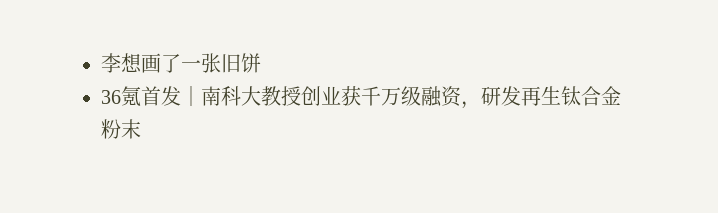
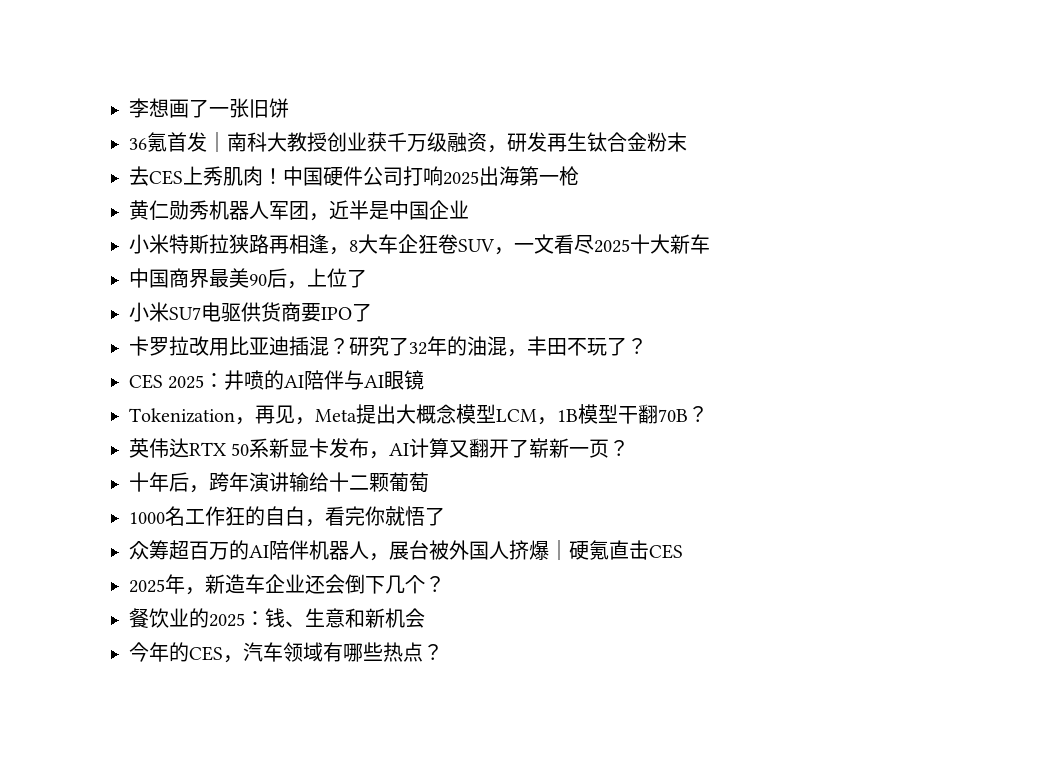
(141, 129) none -> [129,166,579,186] [129,200,469,221] [129,234,710,255] [129,268,367,289] [129,302,372,322] [129,336,647,357] [129,370,425,390] [129,404,708,425] [129,438,630,459] [129,472,429,493] [129,506,445,527] [129,540,683,561] [129,574,445,595] [129,608,425,628] [129,642,443,663] // 去CES上秀肌肉！中国硬件公司打响2025出海第一枪 // 黄仁勋秀机器人军团，近半是中国企业 // 小米特斯拉狭路再相逢，8大车企狂卷SUV，一文看尽2025十大新车 // 中国商界最美90后，上位了 // 小米SU7电驱供货商要IPO了 // 卡罗拉改用比亚迪插混？研究了32年的油混，丰田不玩了？ // CES 2025：井喷的AI陪伴与AI眼镜 // Tokenization，再见，Meta提出大概念模型LCM，1B模型干翻70B？ // 英伟达RTX 50系新显卡发布，AI计算又翻开了崭新一页？ // 十年后，跨年演讲输给十二颗葡萄 // 1000名工作狂的自白，看完你就悟了 // 众筹超百万的AI陪伴机器人，展台被外国人挤爆｜硬氪直击CES // 2025年，新造车企业还会倒下几个？ // 餐饮业的2025：钱、生意和新机会 // 今年的CES，汽车领域有哪些热点？

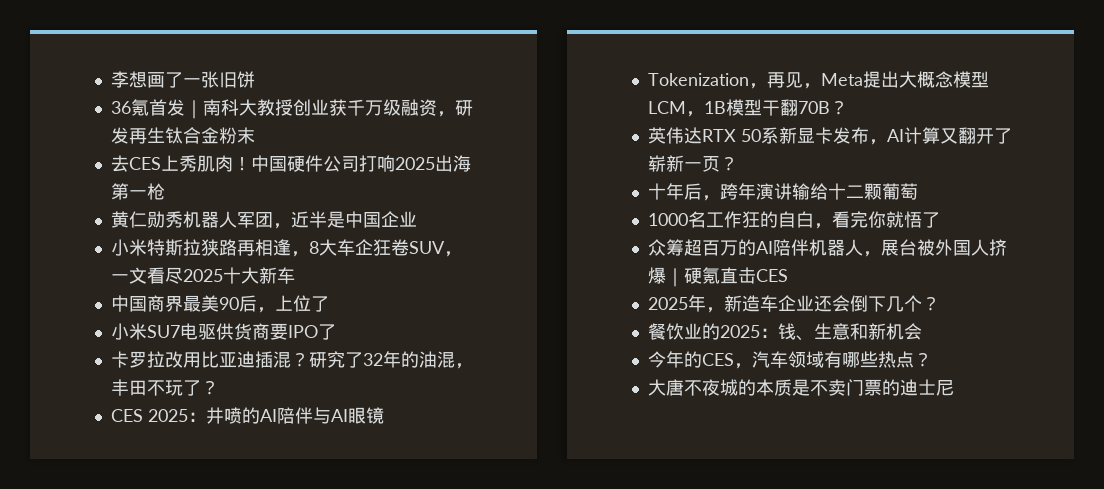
(443, 652) none -> [647,379,954,396] // 大唐不夜城的本质是不卖门票的迪士尼

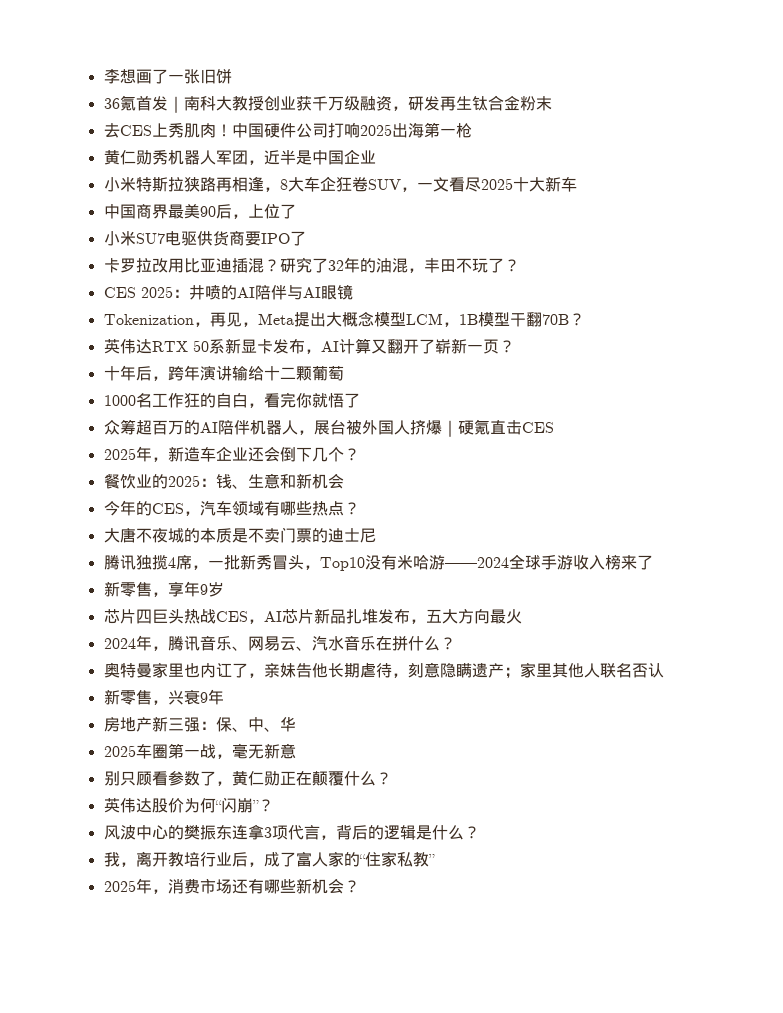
(954, 388) none -> [103,554,653,571] [103,581,224,597] [103,608,522,624] [103,635,456,651] [103,662,664,679] [103,689,224,705] [103,716,296,732] [103,743,296,759] [103,771,392,786] [103,797,274,813] [103,824,480,840] [103,851,435,867] [103,878,360,894] // 腾讯独揽4席，一批新秀冒头，Top10没有米哈游——2024全球手游收入榜来了 // 新零售，享年9岁 // 芯片四巨头热战CES，AI芯片新品扎堆发布，五大方向最火 // 2024年，腾讯音乐、网易云、汽水音乐在拼什么？ // 奥特曼家里也内讧了，亲妹告他长期虐待，刻意隐瞒遗产；家里其他人联名否认 // 新零售，兴衰9年 // 房地产新三强：保、中、华 // 2025车圈第一战，毫无新意 // 别只顾看参数了，黄仁勋正在颠覆什么？ // 英伟达股价为何“闪崩”？ // 风波中心的樊振东连拿3项代言，背后的逻辑是什么？ // 我，离开教培行业后，成了富人家的“住家私教” // 2025年，消费市场还有哪些新机会？

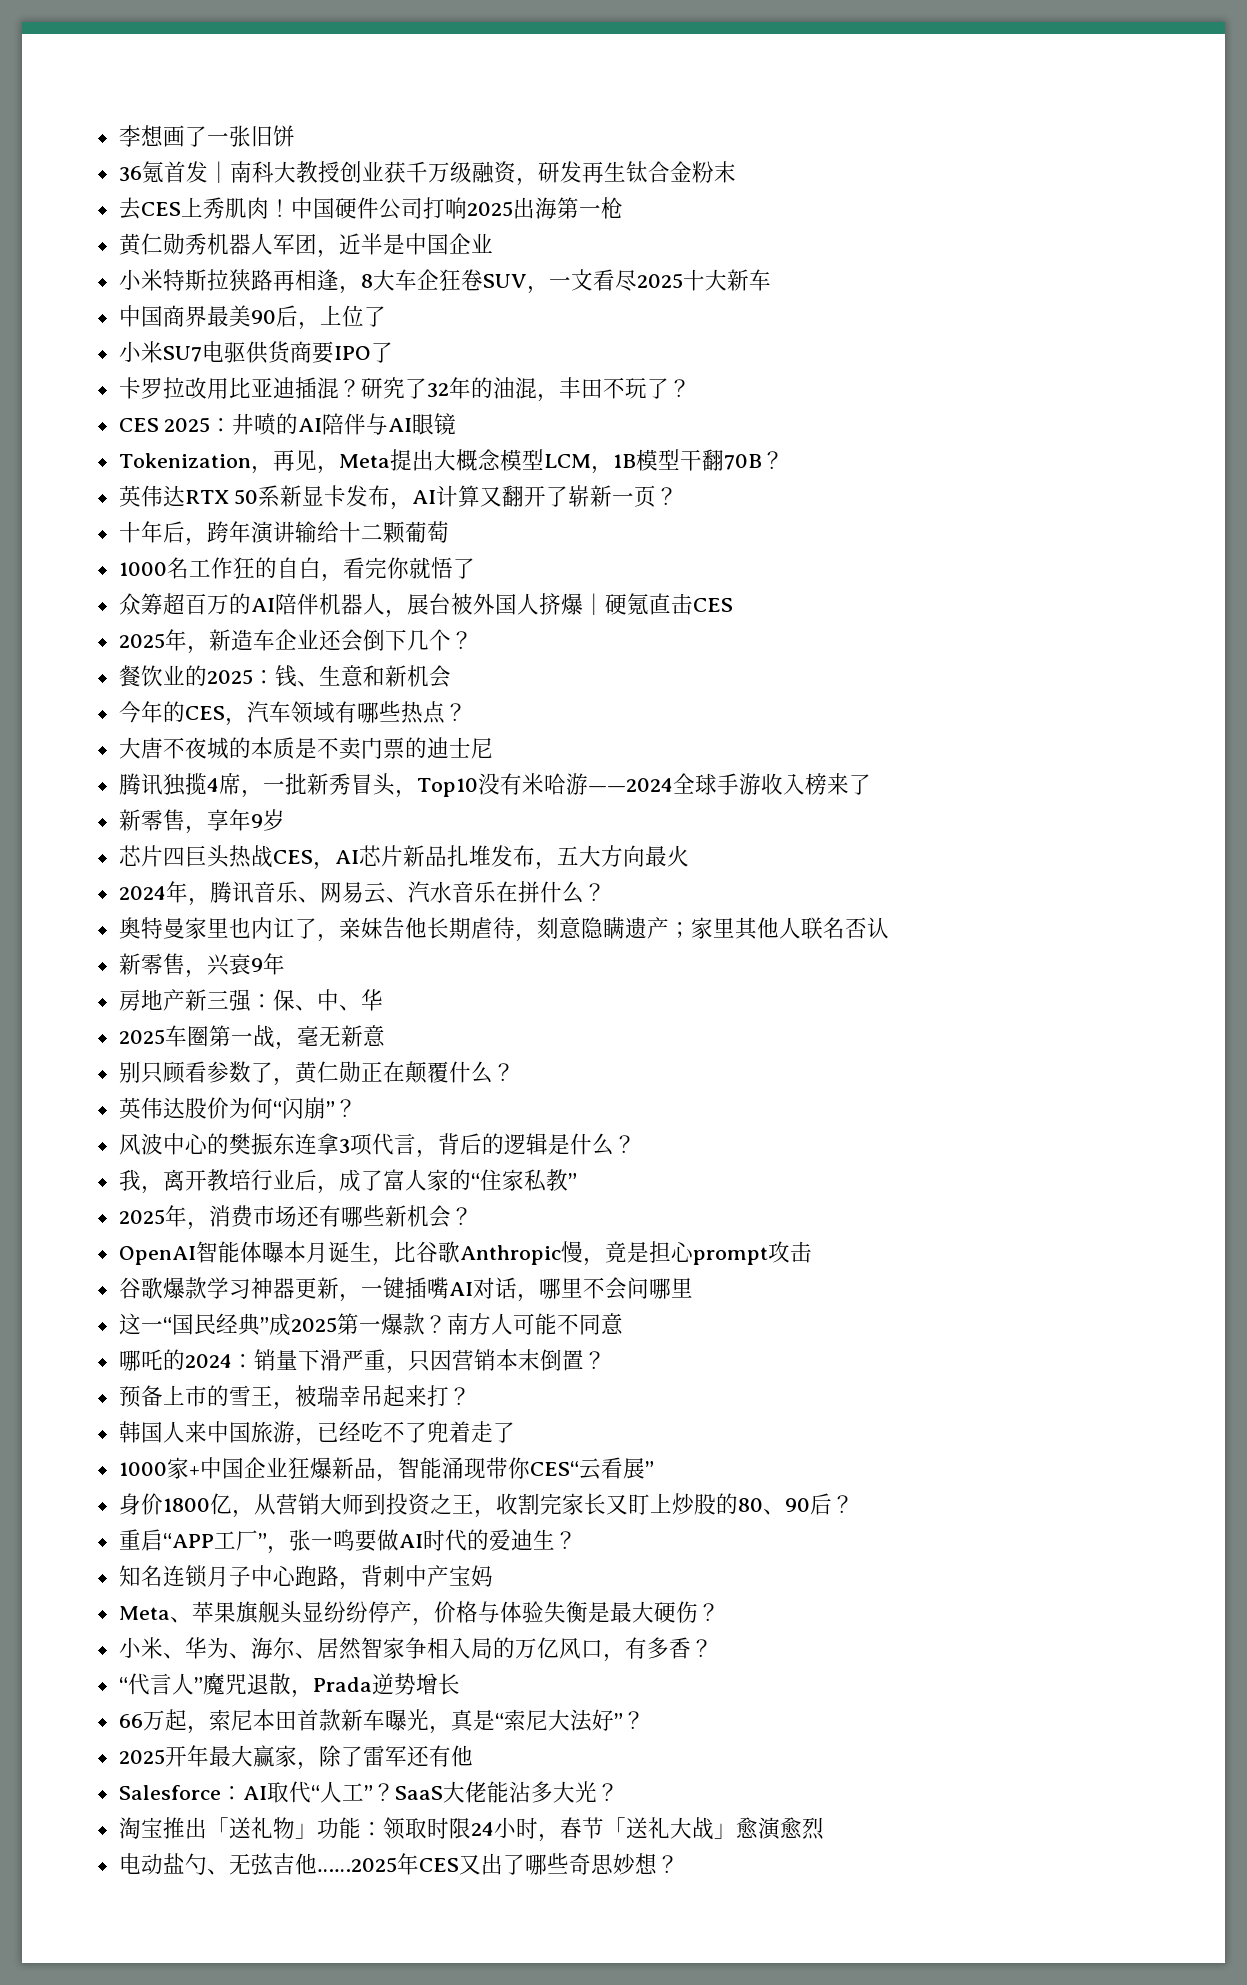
(360, 886) none -> [118,1241,812,1266] [118,1277,693,1302] [118,1313,623,1336] [118,1349,606,1374] [118,1385,471,1410] [118,1421,515,1446] [118,1457,654,1482] [118,1493,854,1518] [118,1529,577,1554] [118,1565,493,1590] [118,1601,720,1626] [118,1637,713,1662] [118,1673,460,1698] [118,1709,645,1734] [118,1745,473,1770] [118,1781,619,1803] [118,1817,824,1842] [118,1853,679,1876] // OpenAI智能体曝本月诞生，比谷歌Anthropic慢，竟是担心prompt攻击 // 谷歌爆款学习神器更新，一键插嘴AI对话，哪里不会问哪里 // 这一“国民经典”成2025第一爆款？南方人可能不同意 // 哪吒的2024：销量下滑严重，只因营销本末倒置？ // 预备上市的雪王，被瑞幸吊起来打？ // 韩国人来中国旅游，已经吃不了兜着走了 // 1000家+中国企业狂爆新品，智能涌现带你CES“云看展” // 身价1800亿，从营销大师到投资之王，收割完家长又盯上炒股的80、90后？ // 重启“APP工厂”，张一鸣要做AI时代的爱迪生？ // 知名连锁月子中心跑路，背刺中产宝妈 // Meta、苹果旗舰头显纷纷停产，价格与体验失衡是最大硬伤？ // 小米、华为、海尔、居然智家争相入局的万亿风口，有多香？ // “代言人”魔咒退散，Prada逆势增长 // 66万起，索尼本田首款新车曝光，真是“索尼大法好”？ // 2025开年最大赢家，除了雷军还有他 // Salesforce：AI取代“人工”？SaaS大佬能沾多大光？ // 淘宝推出「送礼物」功能：领取时限24小时，春节「送礼大战」愈演愈烈 // 电动盐勺、无弦吉他……2025年CES又出了哪些奇思妙想？

